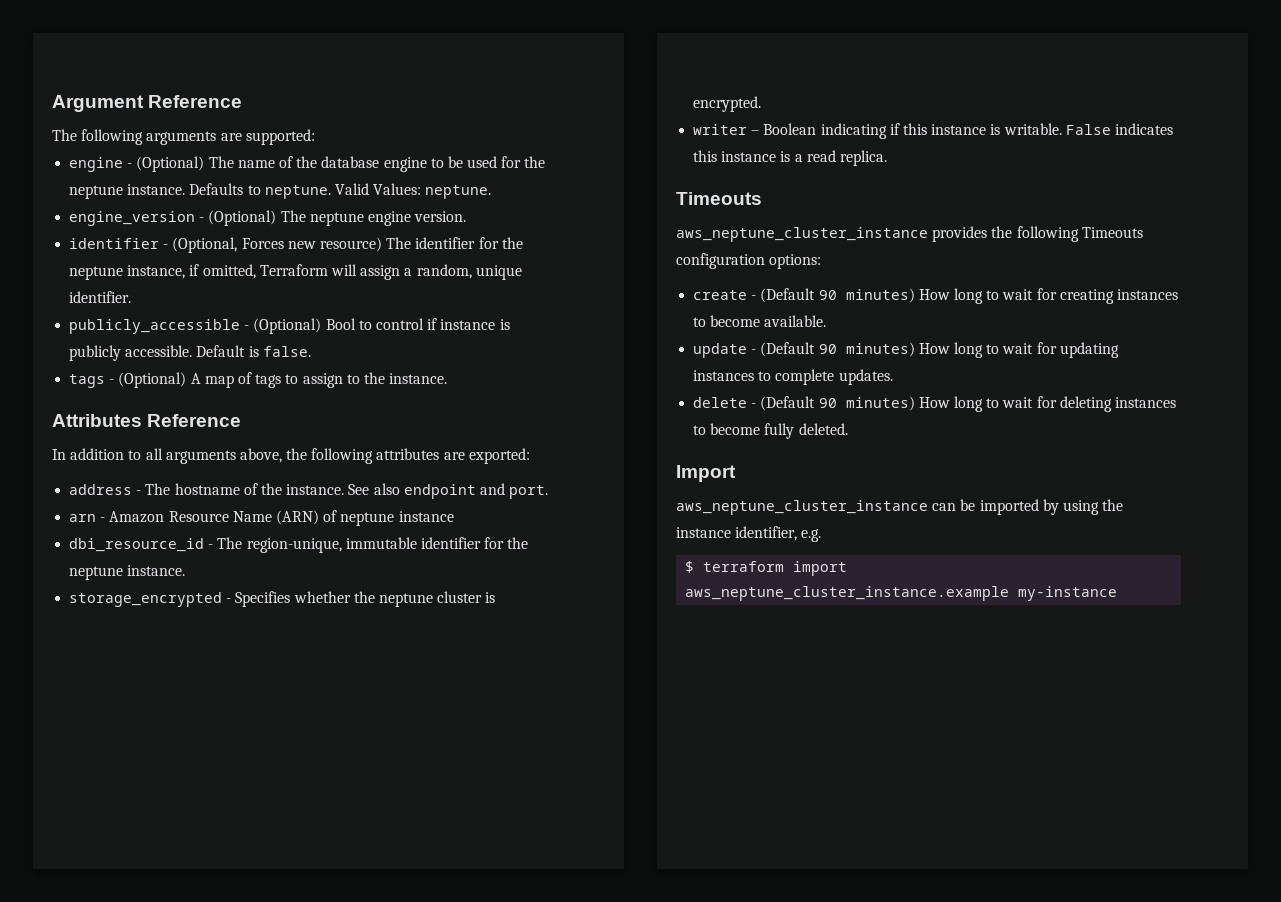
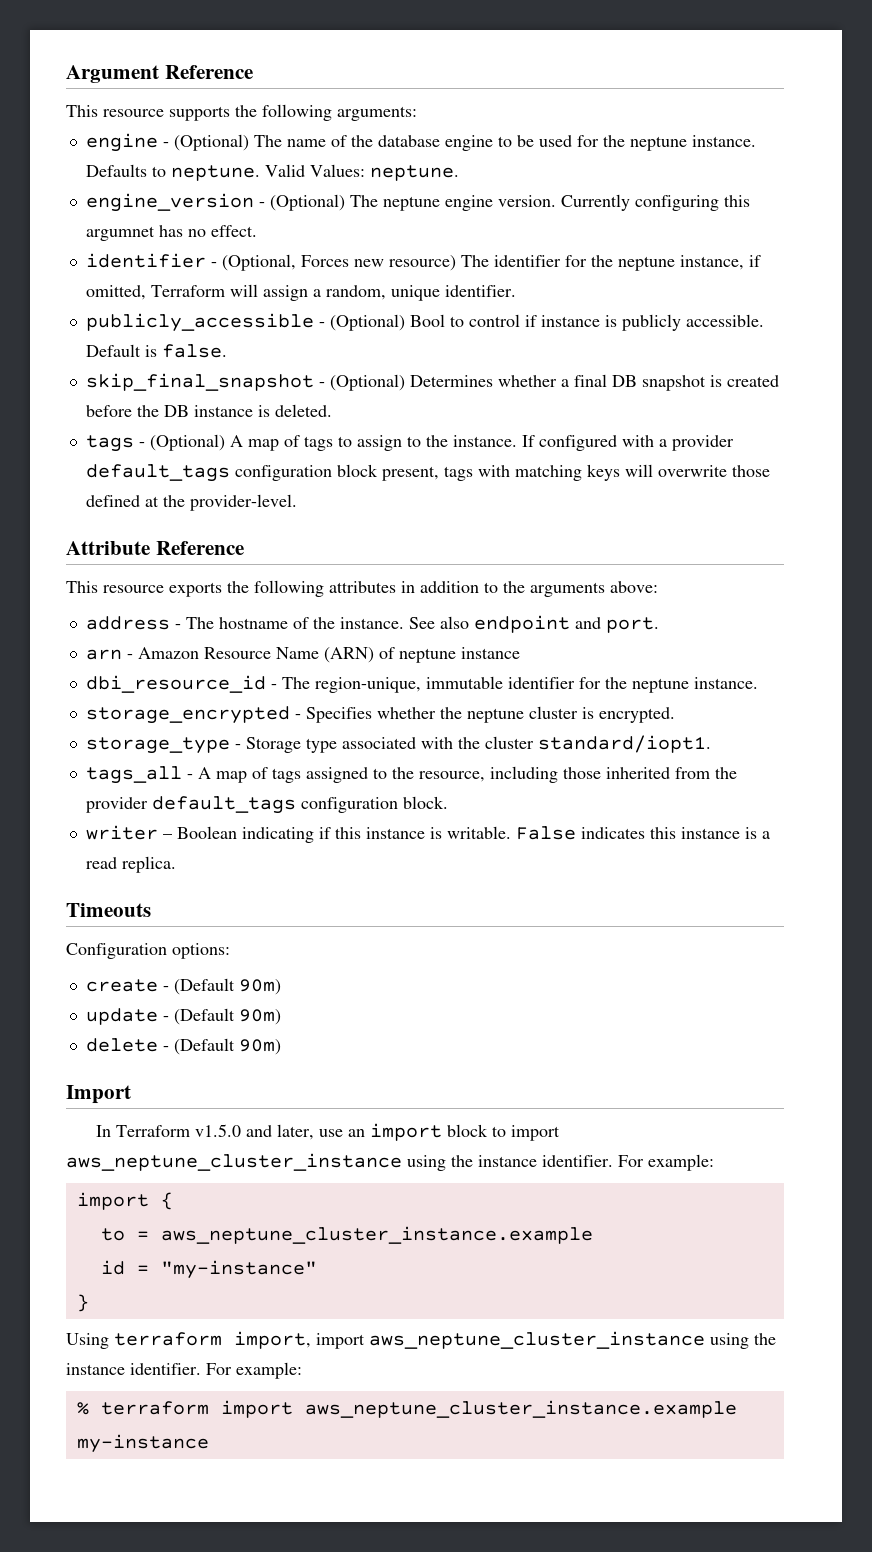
[52,129,315,145] The following arguments are supported: -> [66,104,417,121] This resource supports the following arguments:
(467, 216) none -> [560,194,750,211] [85,225,257,241] Currently configuring this argumnet has no effect.
(311, 351) none -> [85,373,779,391] [85,404,332,417] // skip_final_snapshot - (Optional) Determines whether a final DB snapshot is created before the DB instance is deleted.
[52,414,242,427] [52,448,530,464] // Attributes Reference // In addition to all arguments above, the following attributes are exported: -> [521,435,734,451] [85,464,770,482] [85,494,297,511] [66,541,244,555] [66,580,658,597] If configured with a provider default_tags configuration block present, tags with matching keys will overwrite those defined at the provider-level. // Attribute Reference // This resource exports the following attributes in addition to the arguments above:
(762, 104) none -> [85,735,711,754] [85,766,737,784] [85,796,448,814] // storage_type - Storage type associated with the cluster standard/iopt1. // tags_all - A map of tags assigned to the resource, including those inherited from the provider default_tags configuration block.
[676,226,1143,242] [676,253,822,269] [693,288,1178,304] [693,315,827,327] [693,342,1119,358] [693,369,893,385] [693,396,1176,412] [693,423,848,439] [676,465,736,482] [676,499,1124,515] [676,526,822,542] [685,561,695,573] aws_neptune_cluster_instance provides the following Timeouts configuration options: // create - (Default 90 minutes) How long to wait for creating instances to become available. // update - (Default 90 minutes) How long to wait for updating instances to complete updates. // delete - (Default 90 minutes) How long to wait for deleting instances to become fully deleted. // Import // aws_neptune_cluster_instance can be imported by using the instance identifier, e.g. // $ -> [66,943,230,959] [85,978,281,995] [85,1008,281,1025] [85,1038,281,1055] [66,1085,131,1104] [95,1123,560,1141] [66,1153,714,1171] [76,1192,173,1210] [100,1226,593,1244] [100,1260,317,1279] [76,1294,89,1312] [66,1331,776,1349] [66,1362,302,1379] [76,1402,89,1415] Configuration options: // create - (Default 90m) // update - (Default 90m) // delete - (Default 90m) // Import // In Terraform v1.5.0 and later, use an import block to import aws_neptune_cluster_instance using the instance identifier. For example: // import { // to = aws_neptune_cluster_instance.example // id = "my-instance" // } // Using terraform import, import aws_neptune_cluster_instance using the instance identifier. For example: // %

